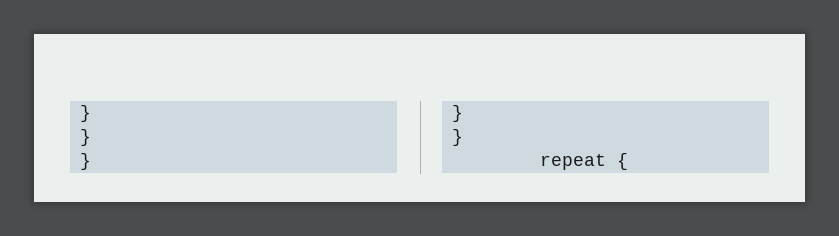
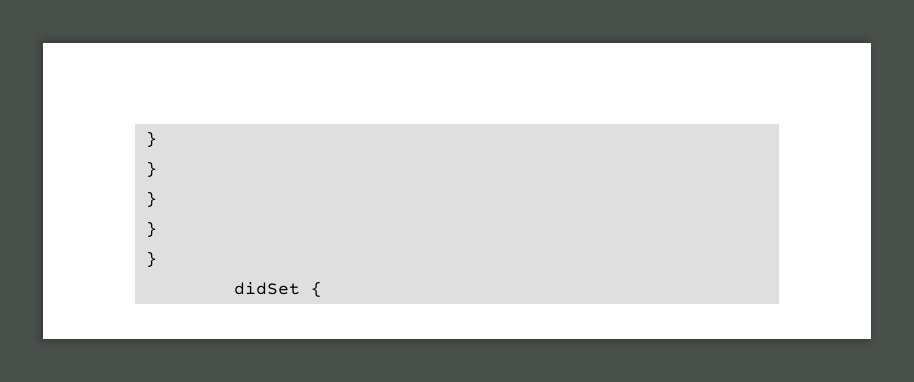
[539,154,606,170] repeat -> [234,282,301,295] didSet

